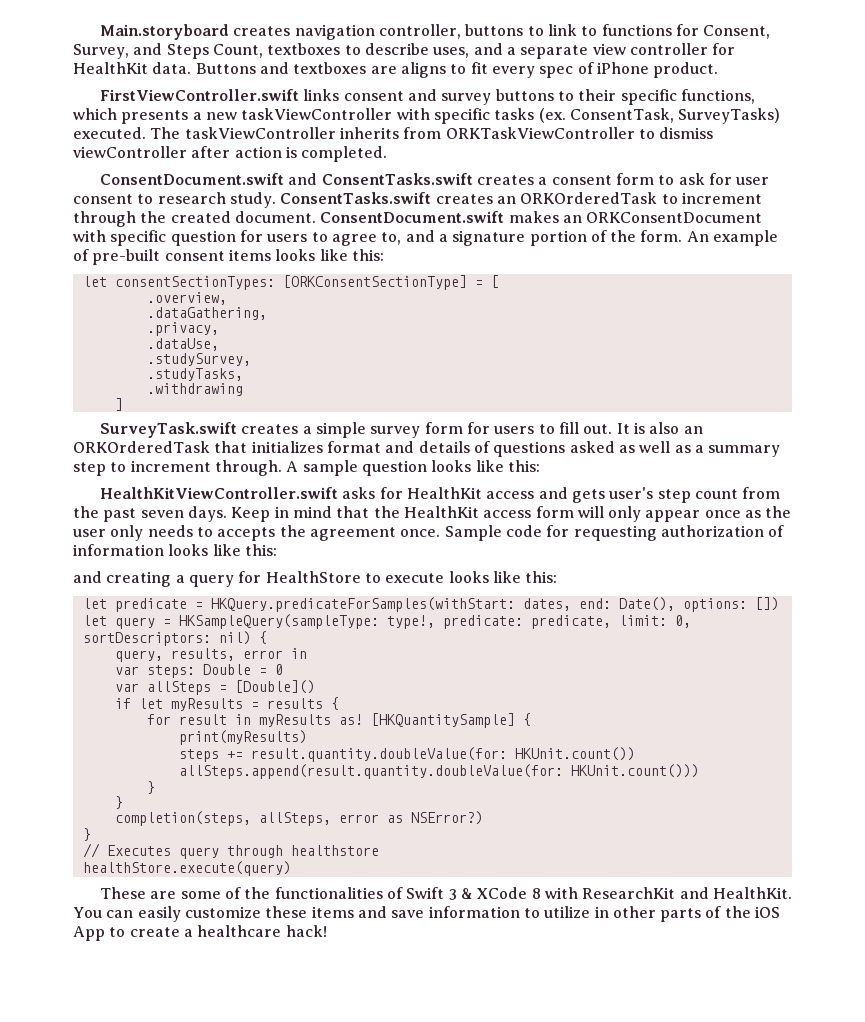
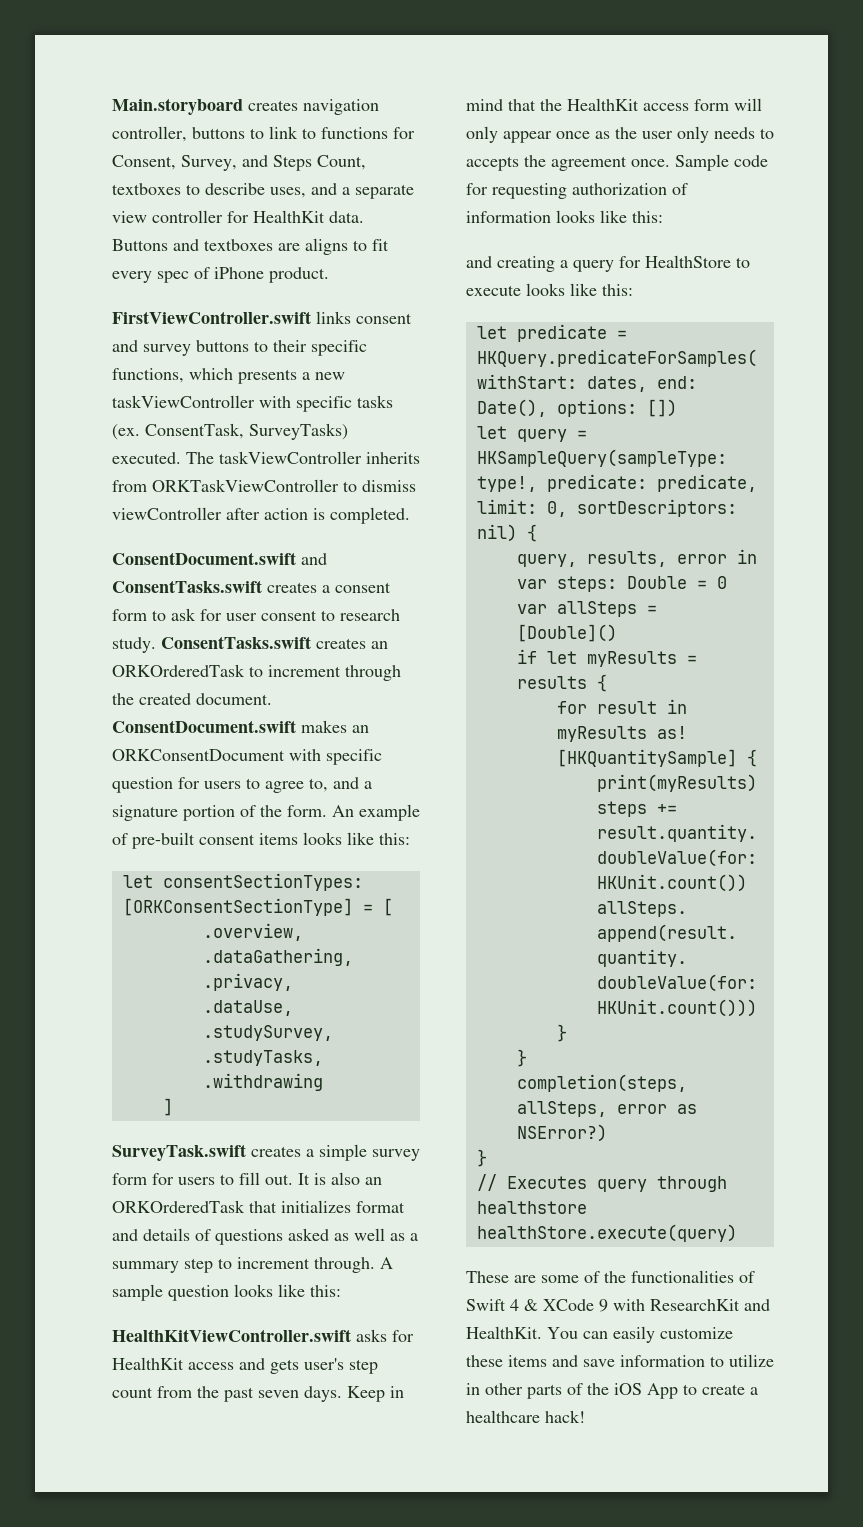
[448,889,457,900] 3 -> [510,1299,519,1311] 4
[531,888,541,899] 8 -> [599,1299,608,1312] 9

